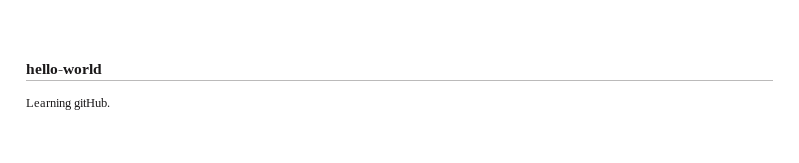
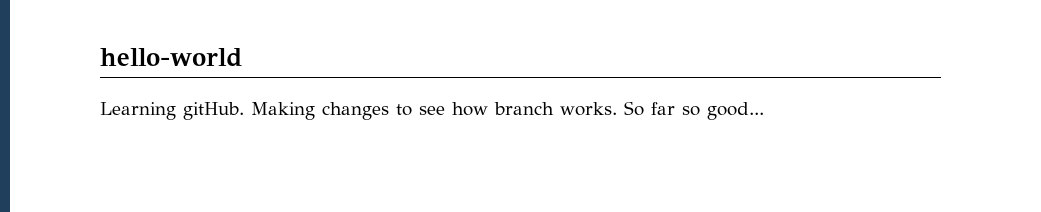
(111, 104) none -> [251,101,764,120] Making changes to see how branch works. So far so good...

